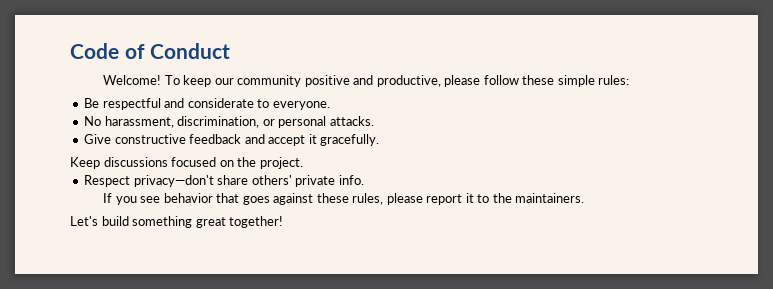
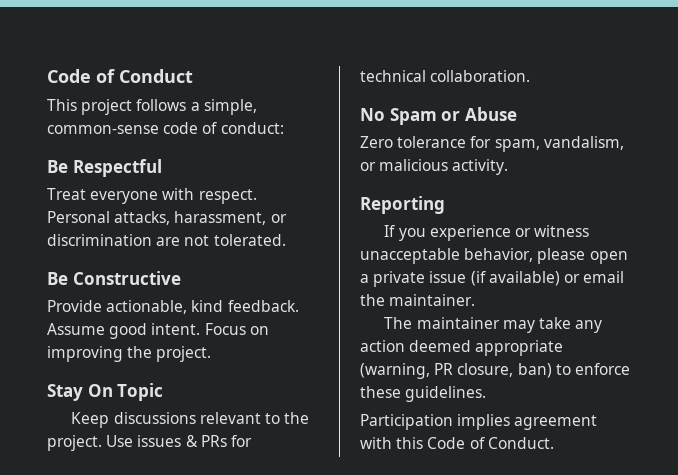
[103,75,630,87] [84,98,330,110] [84,116,374,128] [84,134,380,146] Welcome! To keep our community positive and productive, please follow these simple rules: // Be respectful and considerate to everyone. // No harassment, discrimination, or personal attacks. // Give constructive feedback and accept it gracefully. -> [47,99,257,115] [47,122,284,134] [47,159,162,177] [47,188,257,204] [47,211,287,225] [47,234,286,246] [47,271,181,285] [47,300,299,314] [47,323,269,339] [47,346,212,362] [47,383,164,401] This project follows a simple, common-sense code of conduct: // Be Respectful // Treat everyone with respect. Personal attacks, harassment, or discrimination are not tolerated. // Be Constructive // Provide actionable, kind feedback. Assume good intent. Focus on improving the project. // Stay On Topic
[171,157,303,169] [84,175,364,187] [103,193,585,205] [70,216,284,228] focused on the project. // Respect privacy—don't share others' private info. // If you see behavior that goes against these rules, please report it to the maintainers. // Let's build something great together! -> [199,412,310,424] [47,435,252,451] [360,70,531,82] [360,107,517,125] [360,136,624,152] [360,159,509,175] [360,196,445,214] [384,225,590,241] [360,248,628,264] [360,271,625,287] [360,294,476,306] [384,317,603,333] [360,340,564,356] [360,363,630,379] [360,386,487,402] [360,414,598,430] [360,437,554,449] relevant to the project. Use issues & PRs for technical collaboration. // No Spam or Abuse // Zero tolerance for spam, vandalism, or malicious activity. // Reporting // If you experience or witness unacceptable behavior, please open a private issue (if available) or email the maintainer. // The maintainer may take any action deemed appropriate (warning, PR closure, ban) to enforce these guidelines. // Participation implies agreement with this Code of Conduct.

